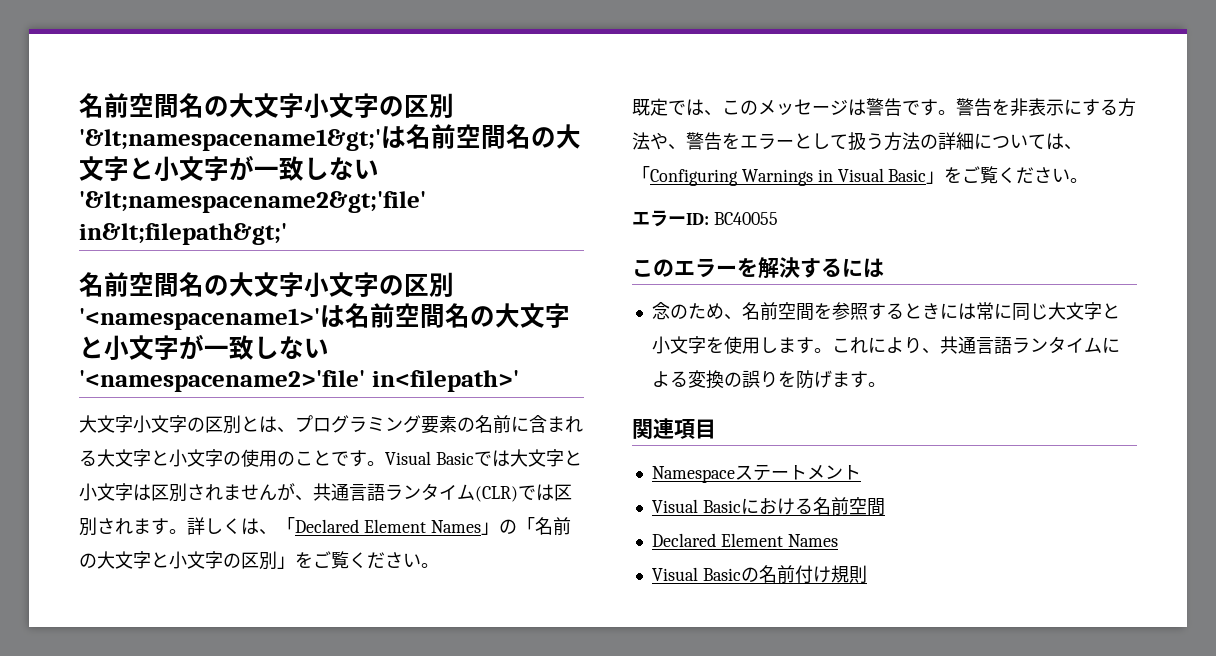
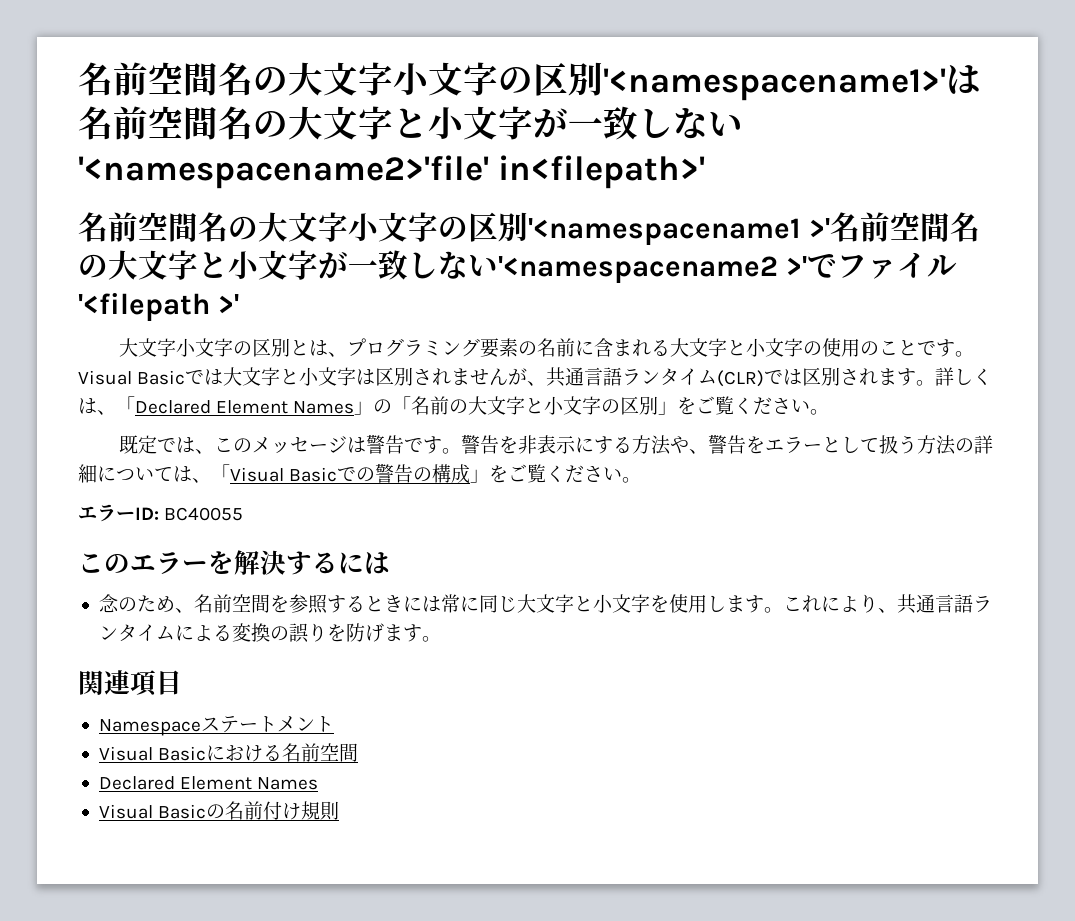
[79,93,454,119] [79,124,581,151] [79,155,379,182] [79,191,426,213] [79,223,287,245] [79,272,454,298] 名前空間名の大文字小文字の区別'&lt;namespacename1&gt;'は名前空間名の大文字と小文字が一致しない'&lt;namespacename2&gt;'file' in&lt;filepath&gt;' // 名前空間名の大文字小文字の区別 -> [78,62,603,96] 名前空間名の大文字小文字の区別
(519, 381) none -> [78,212,980,245] [78,250,957,283] [78,293,239,321] // 名前空間名の大文字小文字の区別'<namespacename1 >'名前空間名の大文字と小文字が一致しない'<namespacename2 >'でファイル'<filepath >'
[650,168,927,186] Configuring Warnings in Visual Basic -> [230,463,471,484] Visual Basicでの警告の構成

